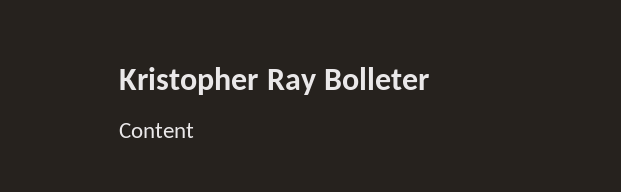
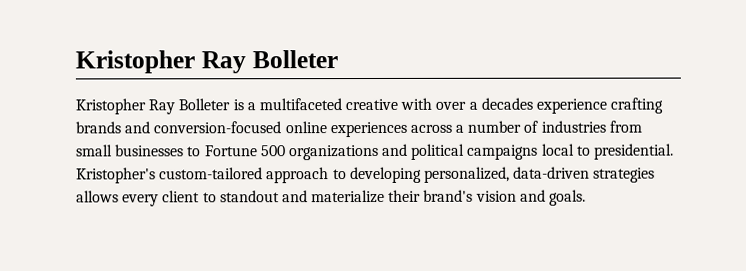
[119,123,194,138] Content -> [75,97,664,115] [75,120,642,138] [76,143,675,161] [76,166,656,184] [76,189,587,207] Kristopher Ray Bolleter is a multifaceted creative with over a decades experience crafting brands and conversion-focused online experiences across a number of industries from small businesses to Fortune 500 organizations and political campaigns local to presidential. Kristopher's custom-tailored approach to developing personalized, data-driven strategies allows every client to standout and materialize their brand's vision and goals.

